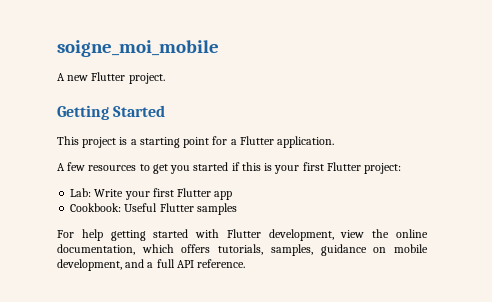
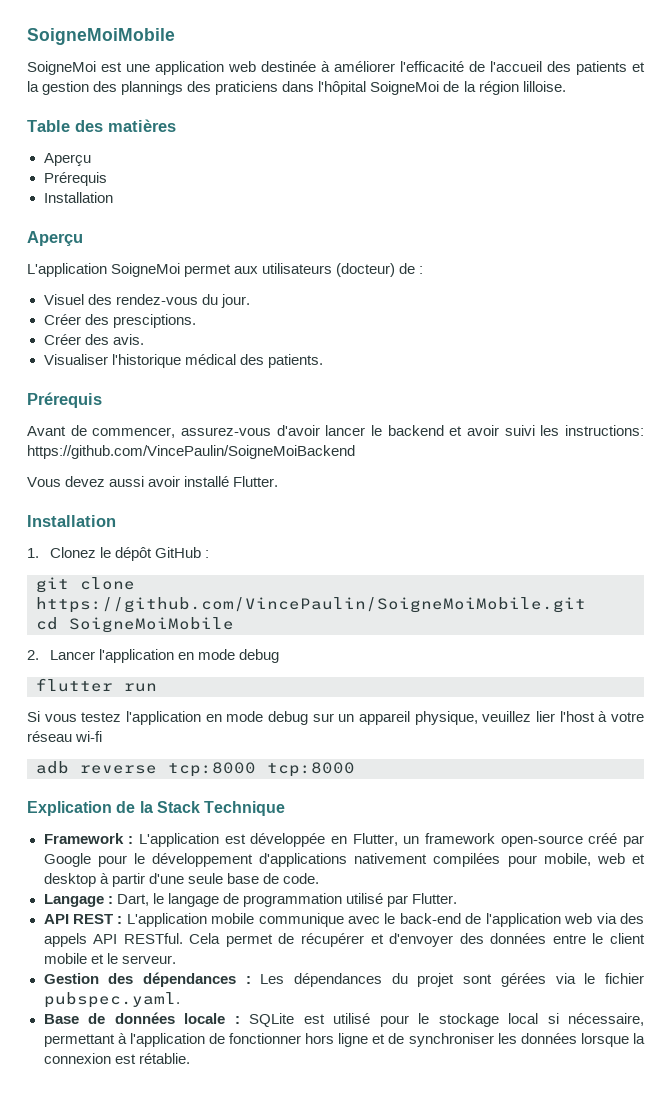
[57,40,219,57] [57,72,165,84] [57,105,166,120] [57,136,335,148] [57,162,402,174] [70,188,233,200] [70,203,237,215] [57,229,428,241] [57,244,428,256] [57,259,246,271] soigne_moi_mobile // A new Flutter project. // Getting Started // This project is a starting point for a Flutter application. // A few resources to get you started if this is your first Flutter project: // Lab: Write your first Flutter app // Cookbook: Useful Flutter samples // For help getting started with Flutter development, view the online documentation, which offers tutorials, samples, guidance on mobile development, and a full API reference. -> [27,28,175,45] [27,61,645,75] [27,81,566,95] [27,119,176,132] [43,153,91,166] [43,172,107,186] [43,192,113,203] [27,231,83,246] [27,263,424,277] [43,294,250,308] [43,314,196,328] [43,334,144,345] [43,354,323,368] [27,392,102,408] [27,425,644,438] [27,445,355,459] [27,476,279,487] [27,515,116,527] [27,547,209,561] [36,577,135,593] [36,597,586,613] [36,617,234,633] [27,649,279,663] [36,678,157,692] [27,711,644,725] [27,731,103,742] [36,761,355,777] [27,801,286,816] [43,833,645,847] [43,853,645,867] [43,873,319,887] [43,893,457,907] [43,913,644,927] [43,933,646,947] [43,953,176,964] [43,972,645,987] [43,992,180,1008] [43,1012,644,1027] [43,1033,646,1047] [43,1053,190,1064] SoigneMoiMobile // SoigneMoi est une application web destinée à améliorer l'efficacité de l'accueil des patients et la gestion des plannings des praticiens dans l'hôpital SoigneMoi de la région lilloise. // Table des matières // Aperçu // Prérequis // Installation // Aperçu // L'application SoigneMoi permet aux utilisateurs (docteur) de : // Visuel des rendez-vous du jour. // Créer des presciptions. // Créer des avis. // Visualiser l'historique médical des patients. // Prérequis // Avant de commencer, assurez-vous d'avoir lancer le backend et avoir suivi les instructions: https://github.com/VincePaulin/SoigneMoiBackend // Vous devez aussi avoir installé Flutter. // Installation // 1. Clonez le dépôt GitHub : // git clone https://github.com/VincePaulin/SoigneMoiMobile.git // cd SoigneMoiMobile // 2. Lancer l'application en mode debug // flutter run // Si vous testez l'application en mode debug sur un appareil physique, veuillez lier l'host à votre réseau wi-fi // adb reverse tcp:8000 tcp:8000 // Explication de la Stack Technique // Framework : L'application est développée en Flutter, un framework open-source créé par Google pour le développement d'applications nativement compilées pour mobile, web et desktop à partir d'une seule base de code. // Langage : Dart, le langage de programmation utilisé par Flutter. // API REST : L'application mobile communique avec le back-end de l'application web via des appels API RESTful. Cela permet de récupérer et d'envoyer des données entre le client mobile et le serveur. // Gestion des dépendances : Les dépendances du projet sont gérées via le fichier pubspec.yaml. // Base de données locale : SQLite est utilisé pour le stockage local si nécessaire, permettant à l'application de fonctionner hors ligne et de synchroniser les données lorsque la connexion est rétablie.

